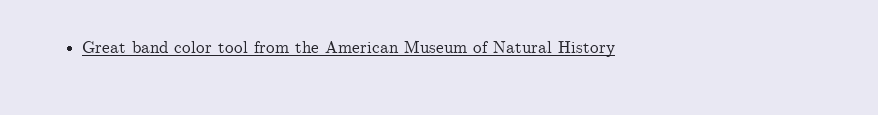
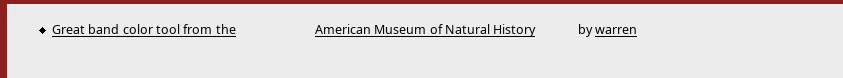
(616, 49) none -> [577,24,638,37] by warren

